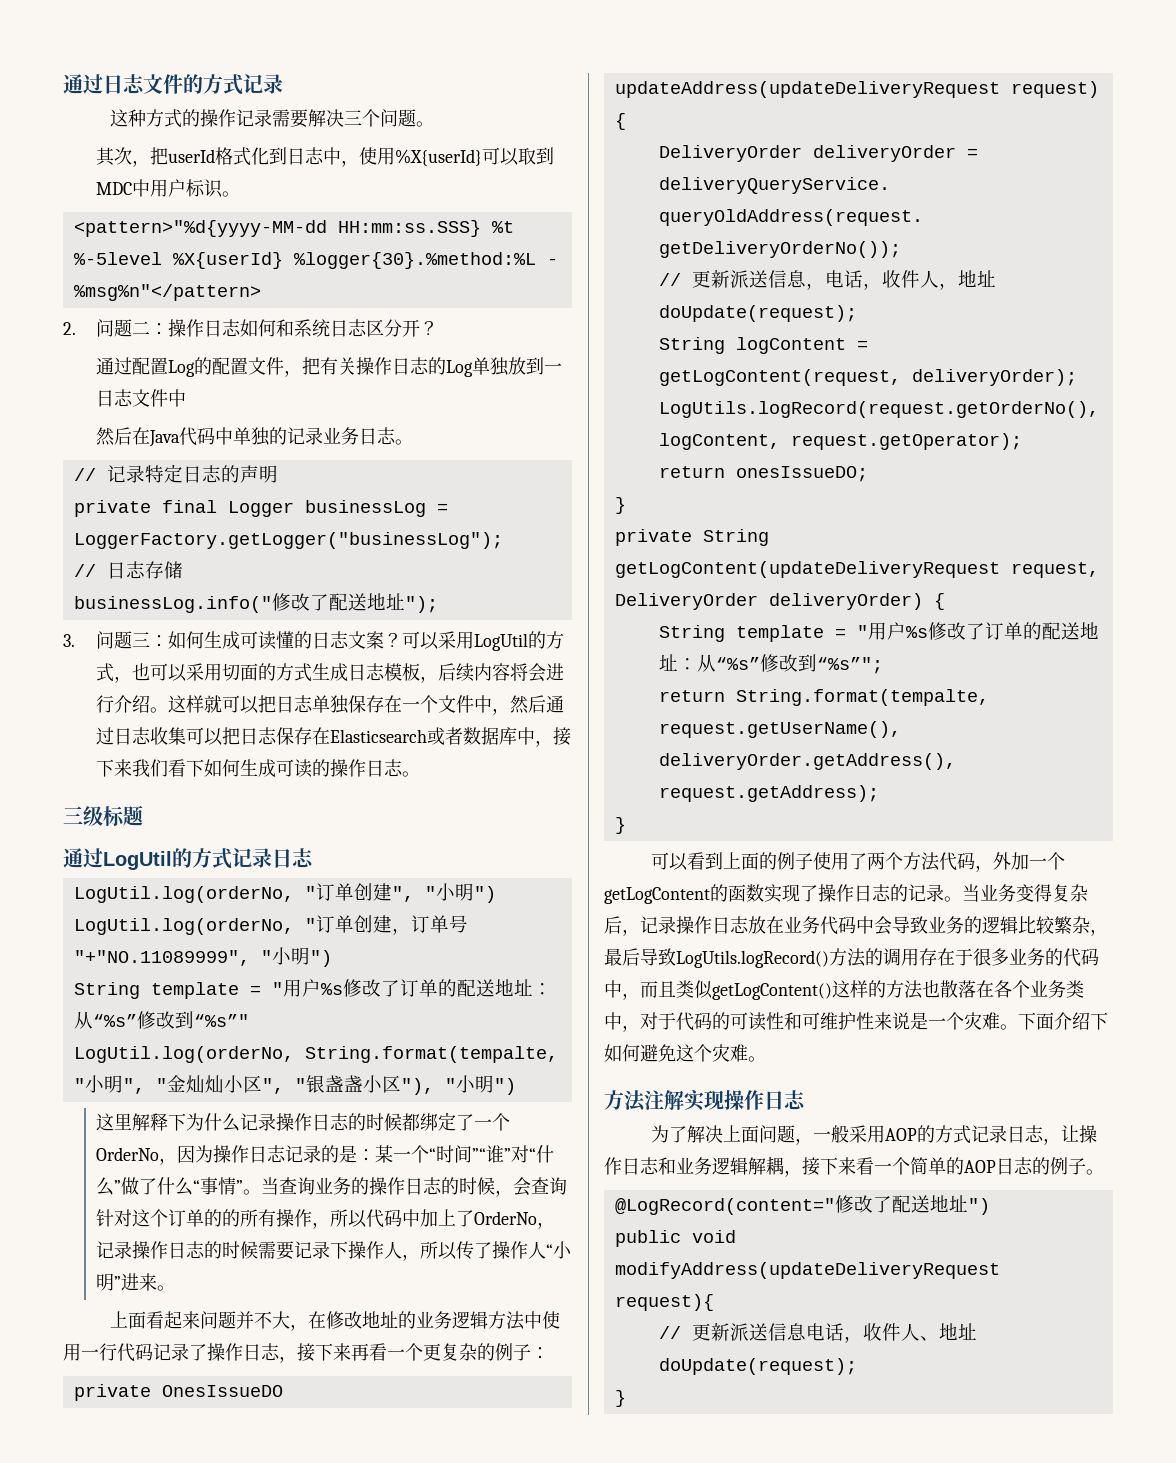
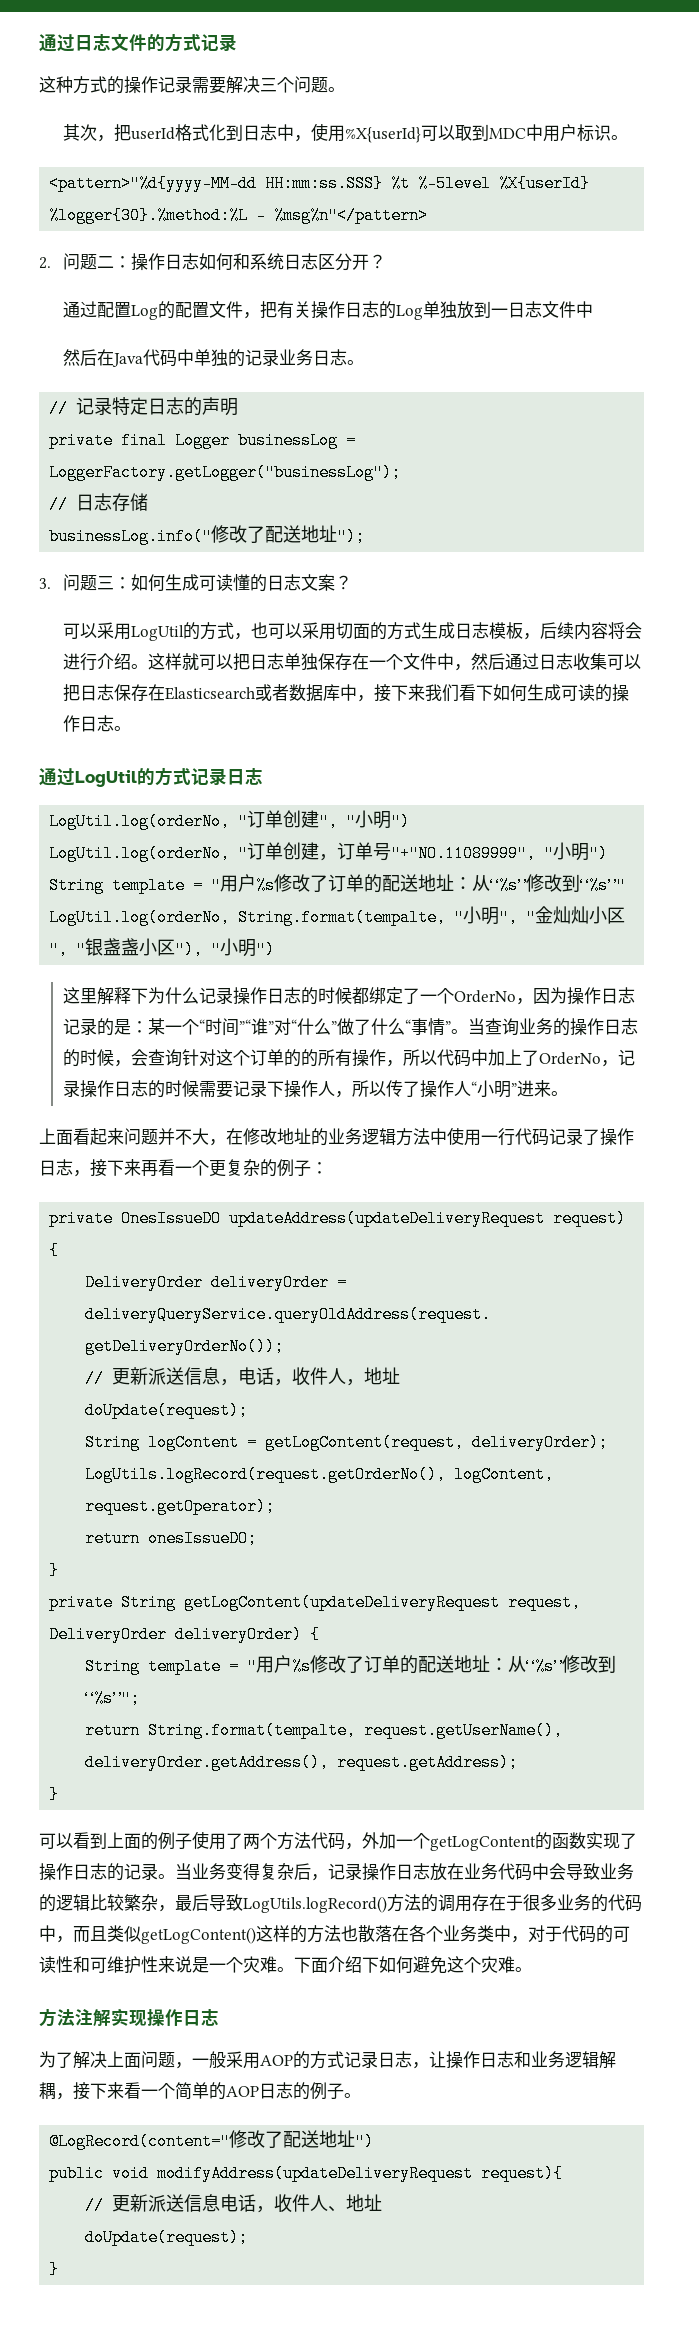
(403, 640) none -> (352, 582) //
[63,805,143,827] // 三级标题 -> (131, 728) none

